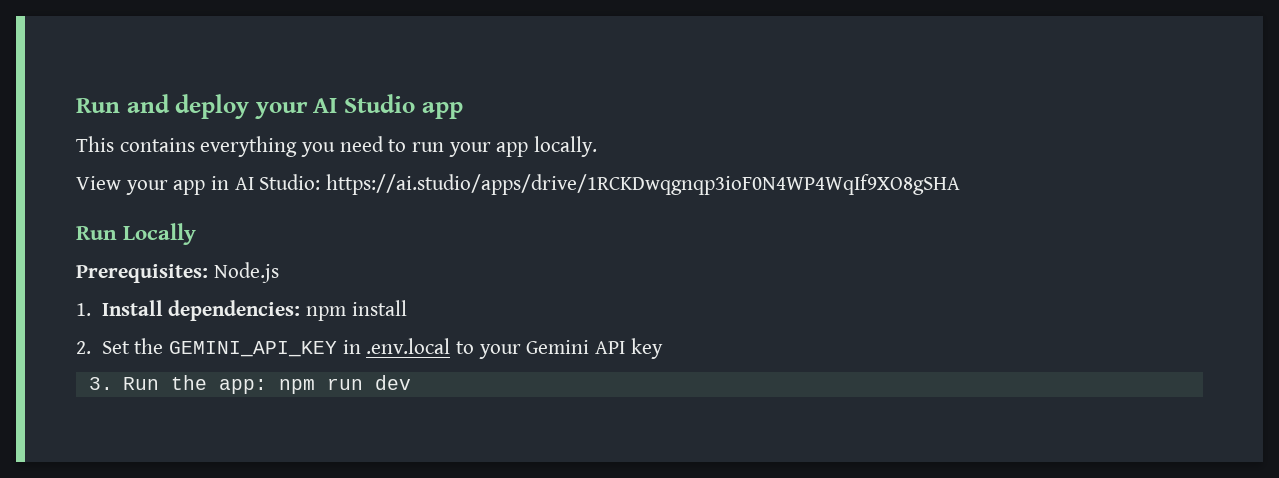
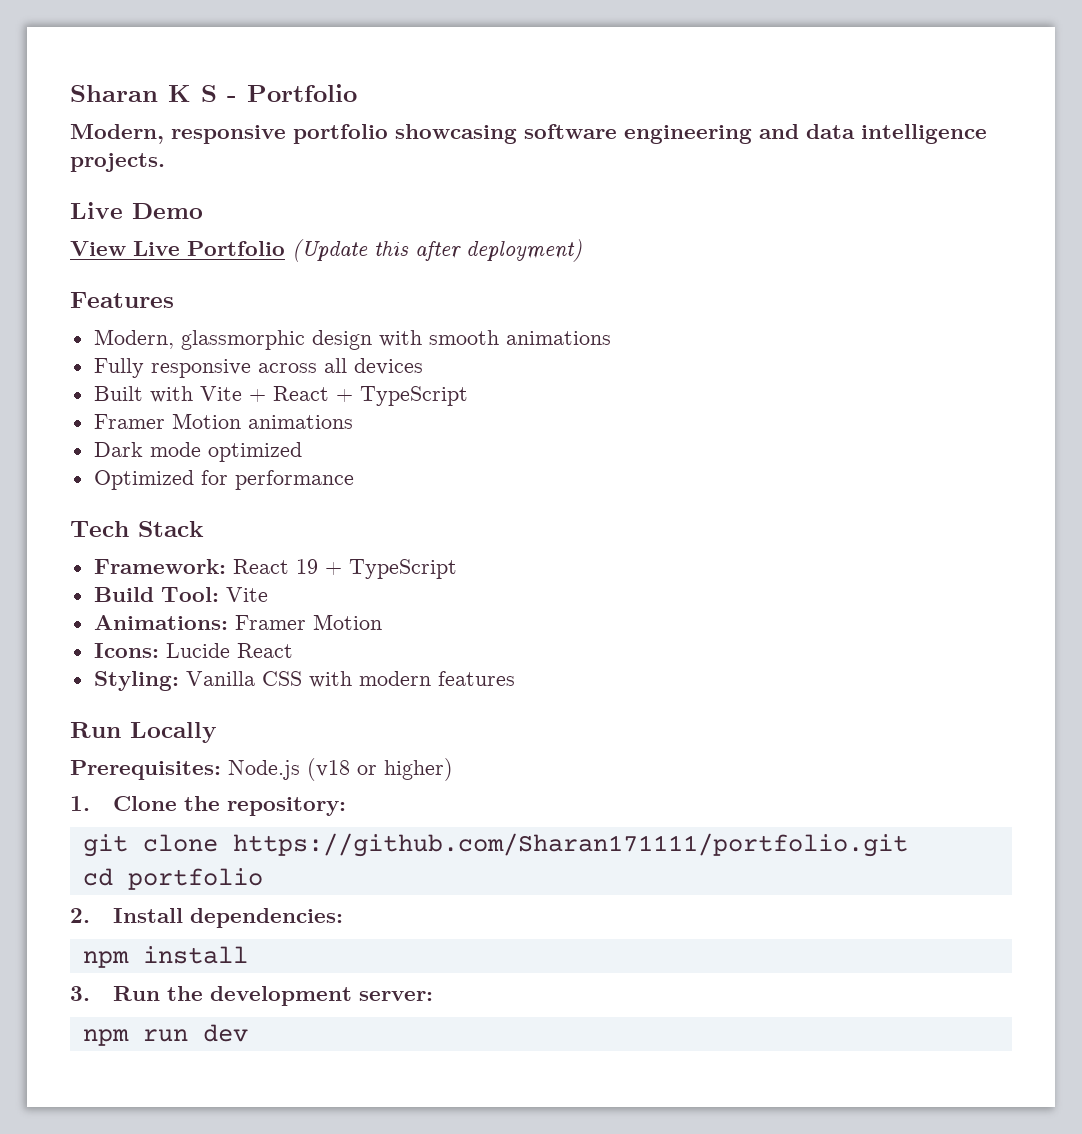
[76,94,463,119] [76,136,598,157] [76,174,961,195] [76,223,197,245] [76,262,279,283] [76,303,91,316] Run and deploy your AI Studio app // This contains everything you need to run your app locally. // View your app in AI Studio: https://ai.studio/apps/drive/1RCKDwqgnqp3ioF0N4WP4WqIf9XO8gSHA // Run Locally // Prerequisites: Node.js // 1. -> [70,84,357,102] [70,124,987,144] [70,153,165,172] [70,202,203,219] [70,239,582,262] [70,292,174,308] [93,329,611,350] [93,358,423,378] [93,386,468,406] [93,413,353,429] [93,442,302,462] [93,470,354,490] [70,521,204,537] [93,559,457,579] [93,587,268,602] [93,614,382,630] [93,643,293,658] [93,671,515,691] [70,722,217,743] [70,758,453,781] [70,796,346,816] [82,833,908,857] [82,868,263,890] [70,908,90,923] Sharan K S - Portfolio // Modern, responsive portfolio showcasing software engineering and data intelligence projects. // Live Demo // View Live Portfolio (Update this after deployment) // Features // Modern, glassmorphic design with smooth animations // Fully responsive across all devices // Built with Vite + React + TypeScript // Framer Motion animations // Dark mode optimized // Optimized for performance // Tech Stack // Framework: React 19 + TypeScript // Build Tool: Vite // Animations: Framer Motion // Icons: Lucide React // Styling: Vanilla CSS with modern features // Run Locally // Prerequisites: Node.js (v18 or higher) // 1. Clone the repository: // git clone https://github.com/Sharan171111/portfolio.git // cd portfolio // 2.
(301, 310) none -> (343, 918) //
[76,338,663,359] [88,375,268,394] 2. Set the GEMINI_API_KEY in .env.local to your Gemini API key // 3. Run the app: -> [70,986,433,1006] 3. Run the development server: //

